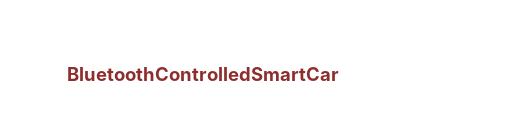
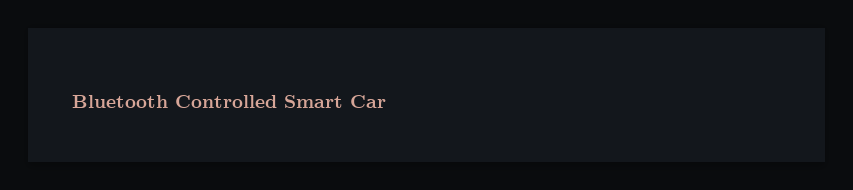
[67,67,339,81] BluetoothControlledSmartCar -> [72,95,386,108] Bluetooth Controlled Smart Car

